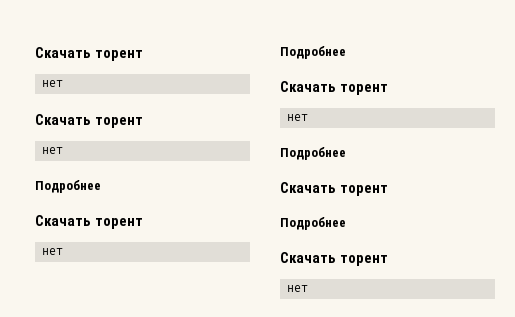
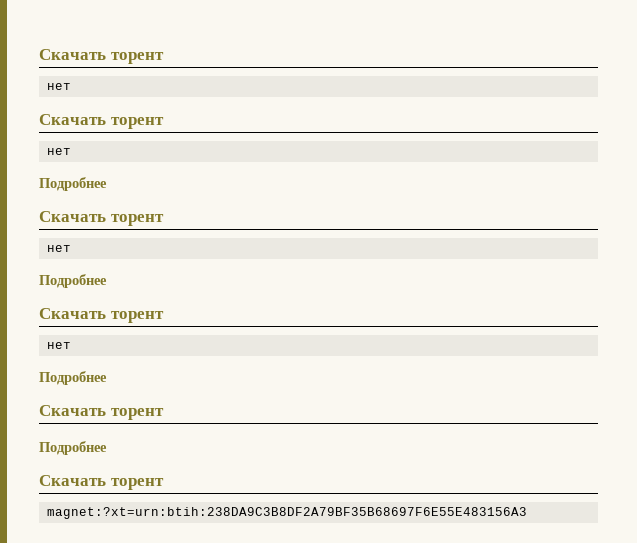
[286,285,308,292] нет -> [46,507,527,519] magnet:?xt=urn:btih:238DA9C3B8DF2A79BF35B68697F6E55E483156A3

